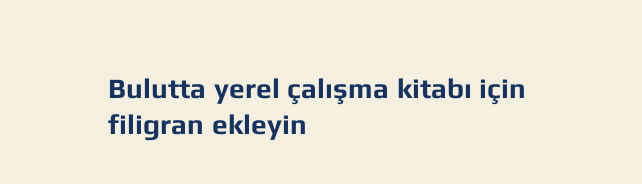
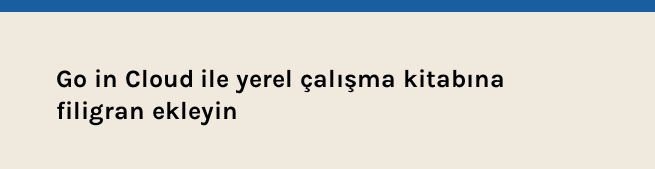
[108,78,527,105] Bulutta yerel çalışma kitabı için -> [56,69,505,94] Go in Cloud ile yerel çalışma kitabına

